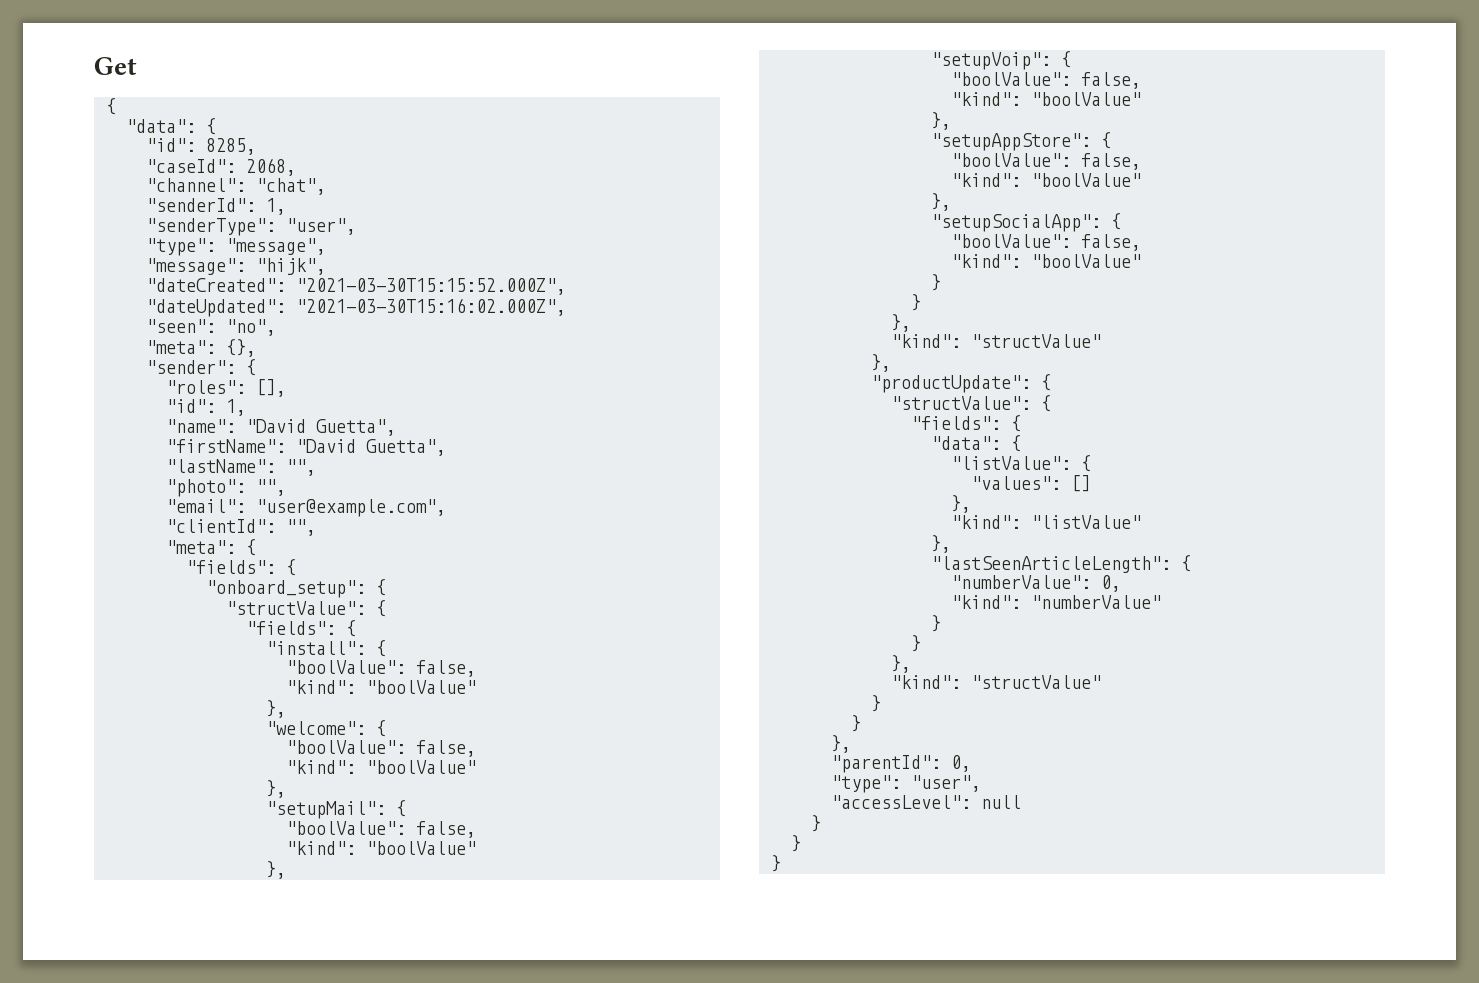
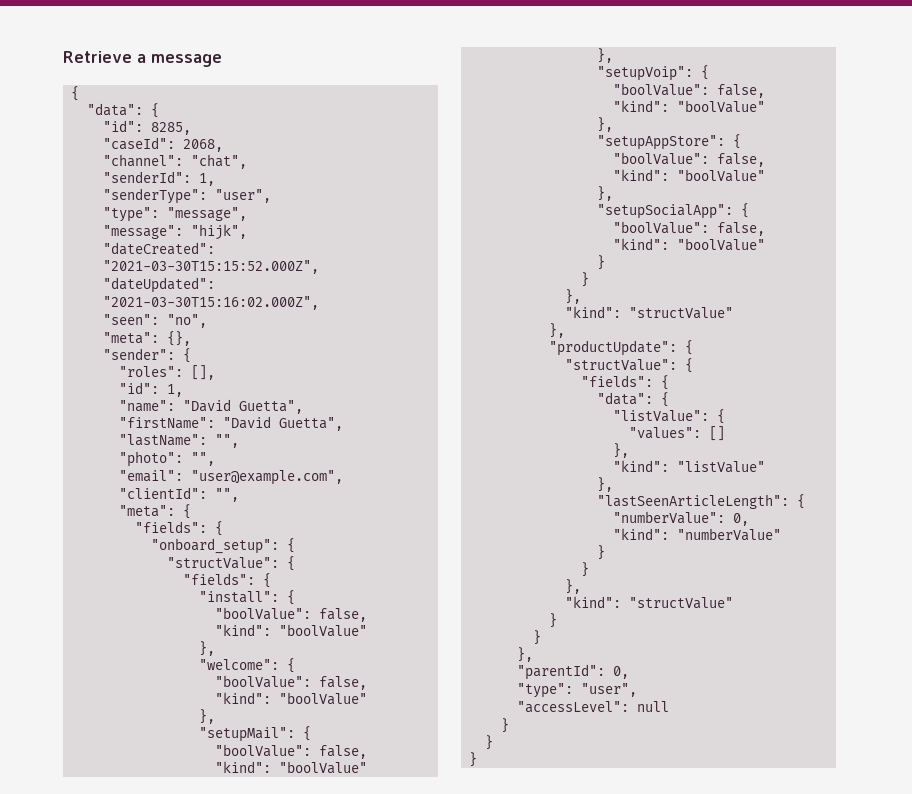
[94,57,137,75] Get -> [63,51,222,67] Retrieve a message

